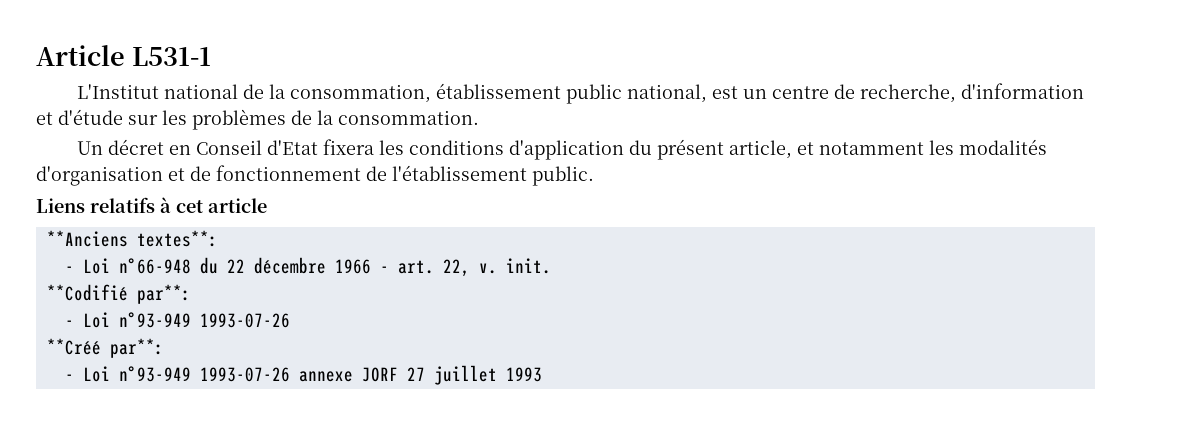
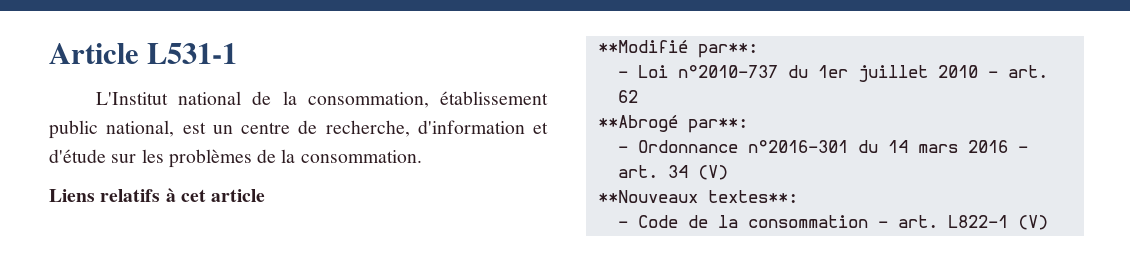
[76,139,1047,160] [36,165,594,186] // Un décret en Conseil d'Etat fixera les conditions d'application du présent article, et notamment les modalités d'organisation et de fonctionnement de l'établissement public. -> (422, 156) none
[46,230,218,247] [64,257,551,277] [46,284,191,304] [64,312,290,328] [46,338,164,358] [64,365,542,385] **Anciens textes**: // - Loi n°66-948 du 22 décembre 1966 - art. 22, v. init. // **Codifié par**: // - Loi n°93-949 1993-07-26 // **Créé par**: // - Loi n°93-949 1993-07-26 annexe JORF 27 juillet 1993 -> [597,40,758,58] [617,65,1048,82] [617,90,638,103] [597,115,748,133] [617,140,1028,153] [617,165,728,180] [597,190,798,203] [617,215,1048,230] **Modifié par**: // - Loi n°2010-737 du 1er juillet 2010 - art. 62 // **Abrogé par**: // - Ordonnance n°2016-301 du 14 mars 2016 - art. 34 (V) // **Nouveaux textes**: // - Code de la consommation - art. L822-1 (V)

